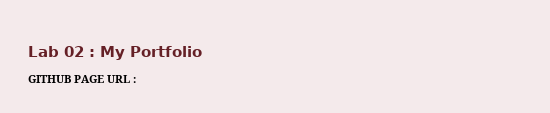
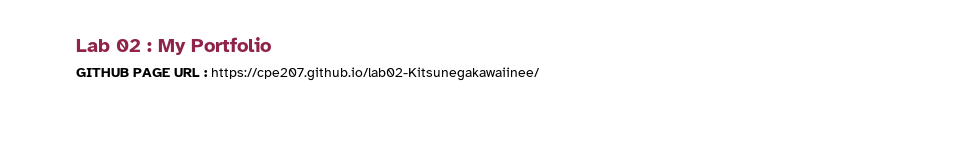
(136, 80) none -> [211,67,540,81] https://cpe207.github.io/lab02-Kitsunegakawaiinee/

